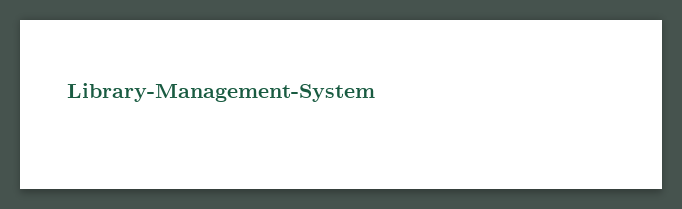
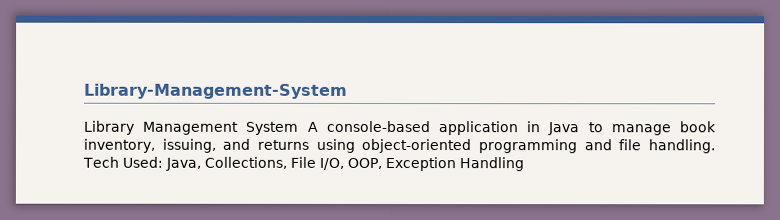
(375, 92) none -> [83,120,716,136] [83,138,715,154] [82,156,524,172] // Library Management System A console-based application in Java to manage book inventory, issuing, and returns using object-oriented programming and file handling. Tech Used: Java, Collections, File I/O, OOP, Exception Handling

